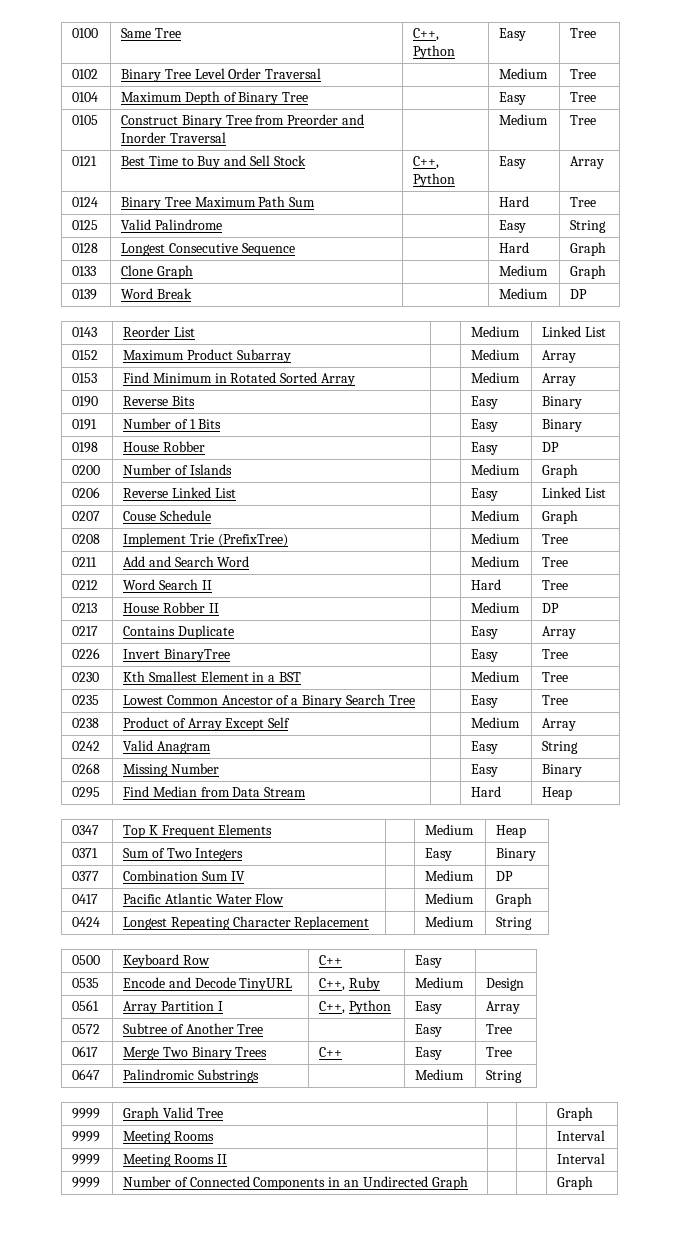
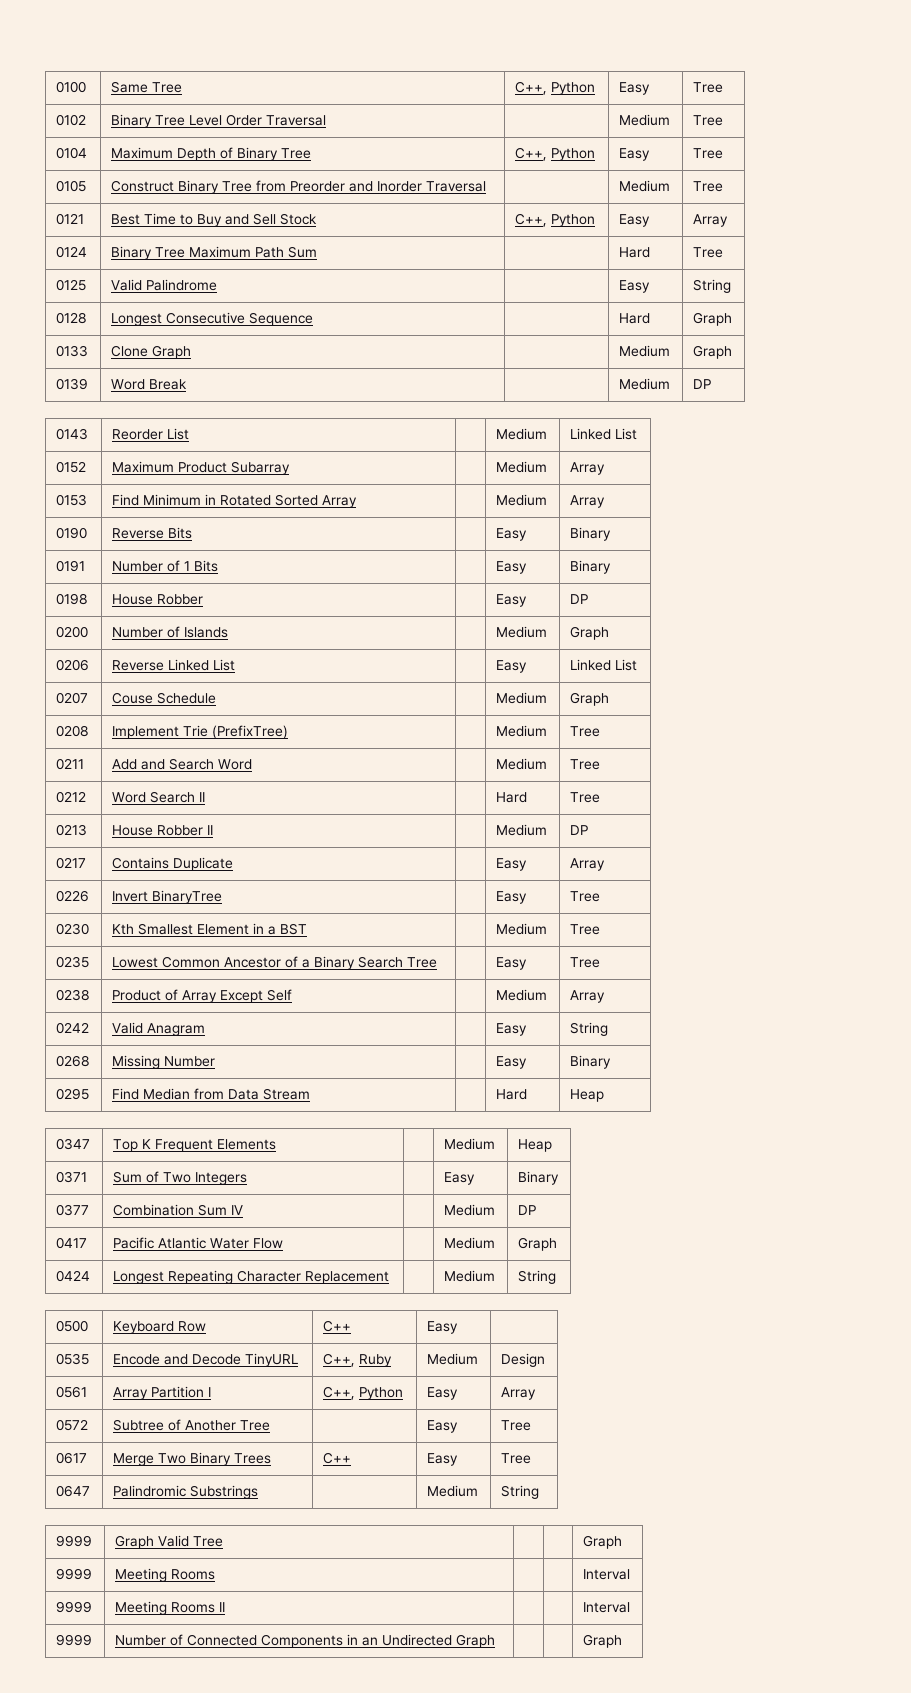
(309, 97) none -> [515,147,596,161] C++, Python

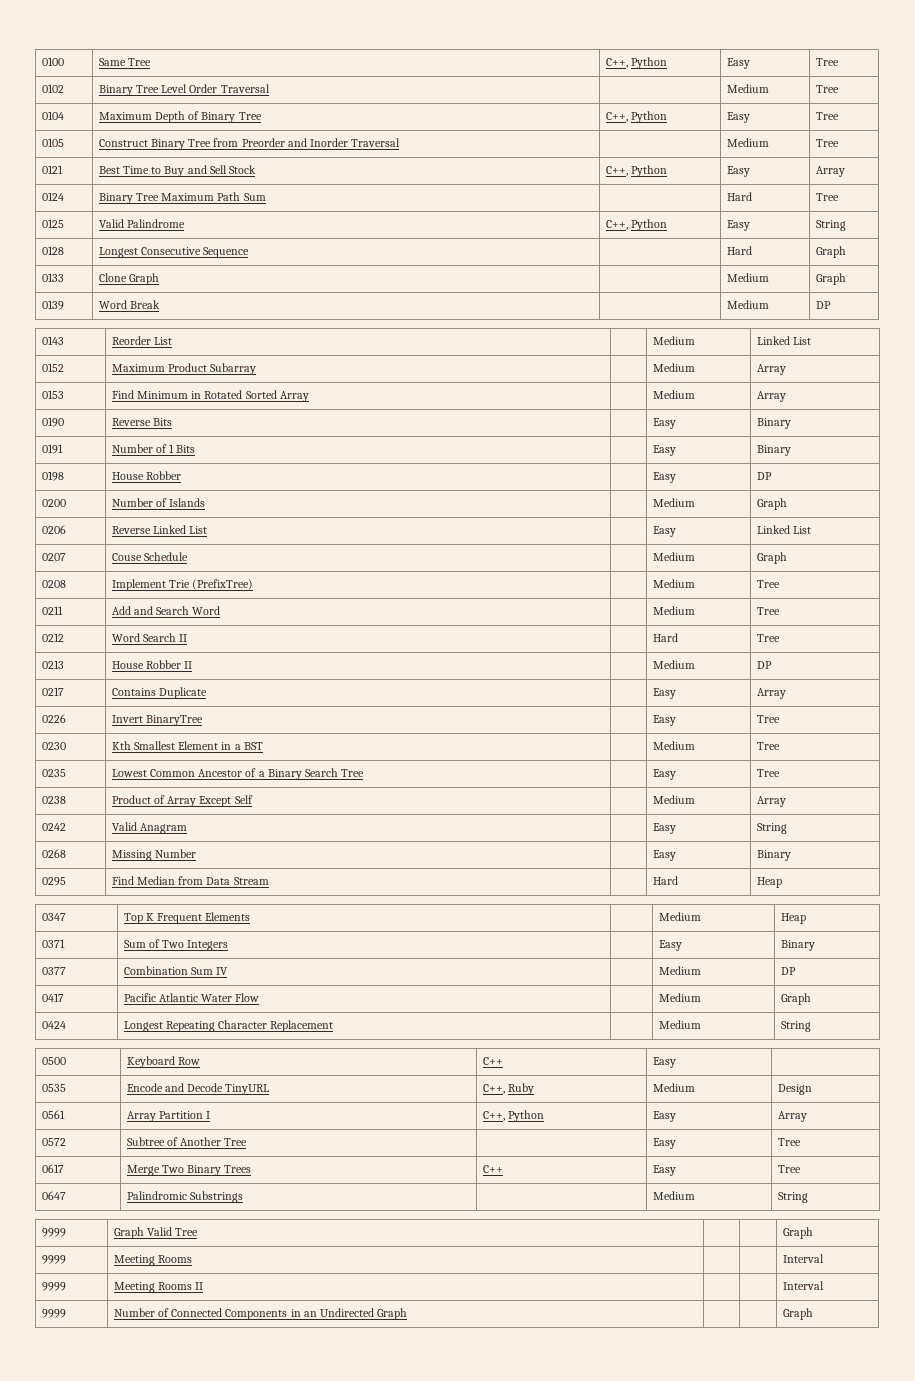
(218, 285) none -> [605,219,667,231] C++, Python

